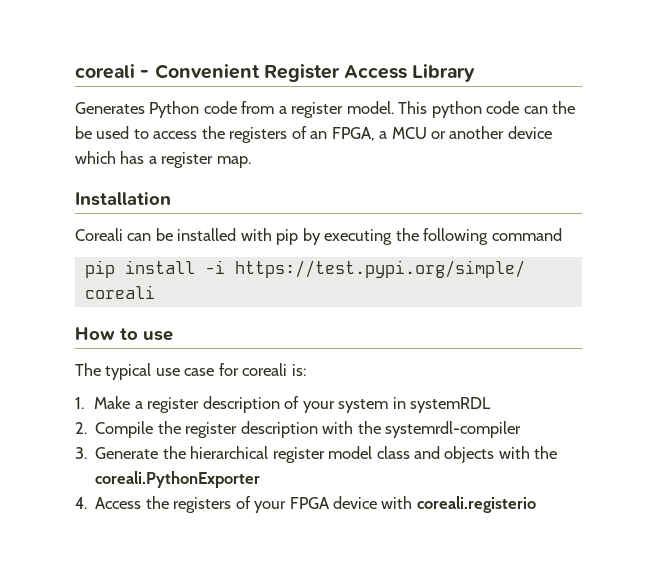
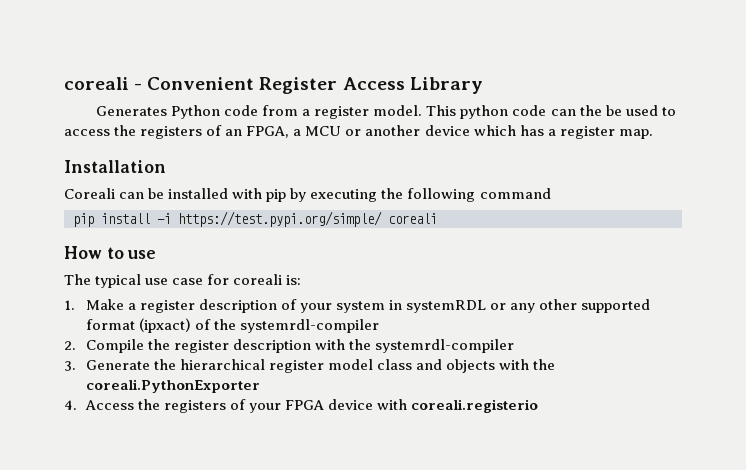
(492, 405) none -> [490,299,651,313] [85,318,379,333] or any other supported format (ipxact) of the systemrdl-compiler

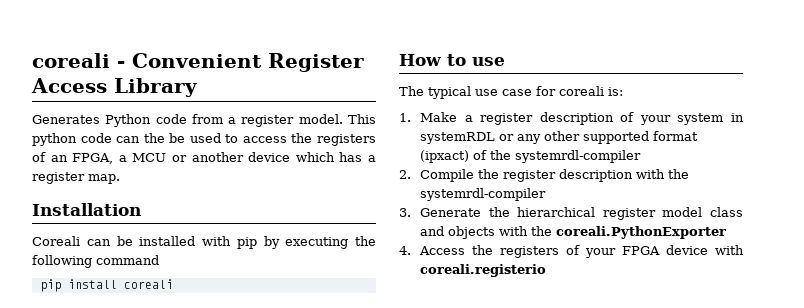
[157,211,382,227] -i https://test.pypi.org/simple/ -> (117, 284) none

